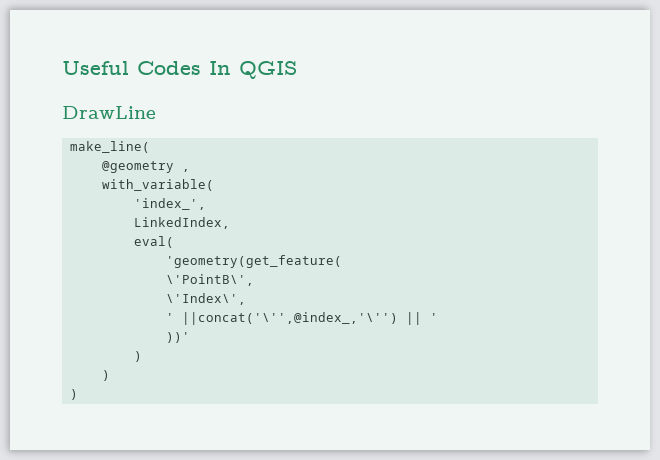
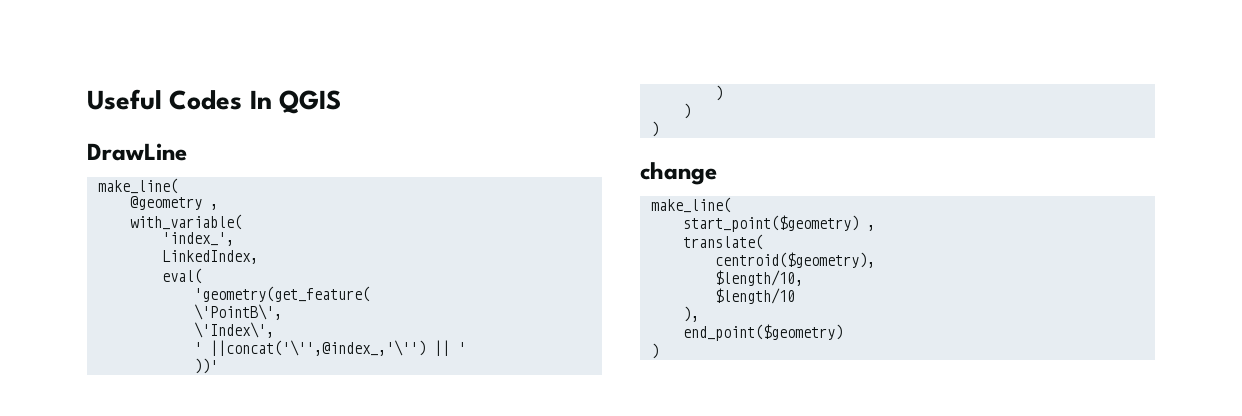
(78, 394) none -> [640,162,717,185] [650,197,731,213] [682,215,875,232] [682,234,763,250] [714,252,875,268] [714,270,803,286] [714,288,795,304] [682,306,699,322] [682,324,843,341] [650,343,659,359] // change // make_line( // start_point($geometry) , // translate( // centroid($geometry), // $length/10, // $length/10 // ), // end_point($geometry) // )

